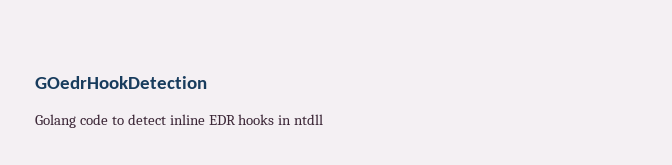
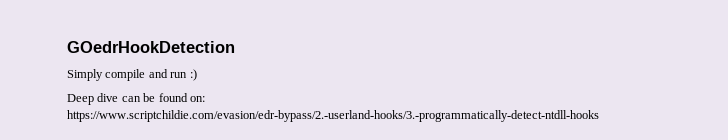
[35,114,324,128] Golang code to detect inline EDR hooks in ntdll -> [67,69,197,81] [67,93,205,105] [67,110,599,122] Simply compile and run :) // Deep dive can be found on: https://www.scriptchildie.com/evasion/edr-bypass/2.-userland-hooks/3.-programmatically-detect-ntdll-hooks

